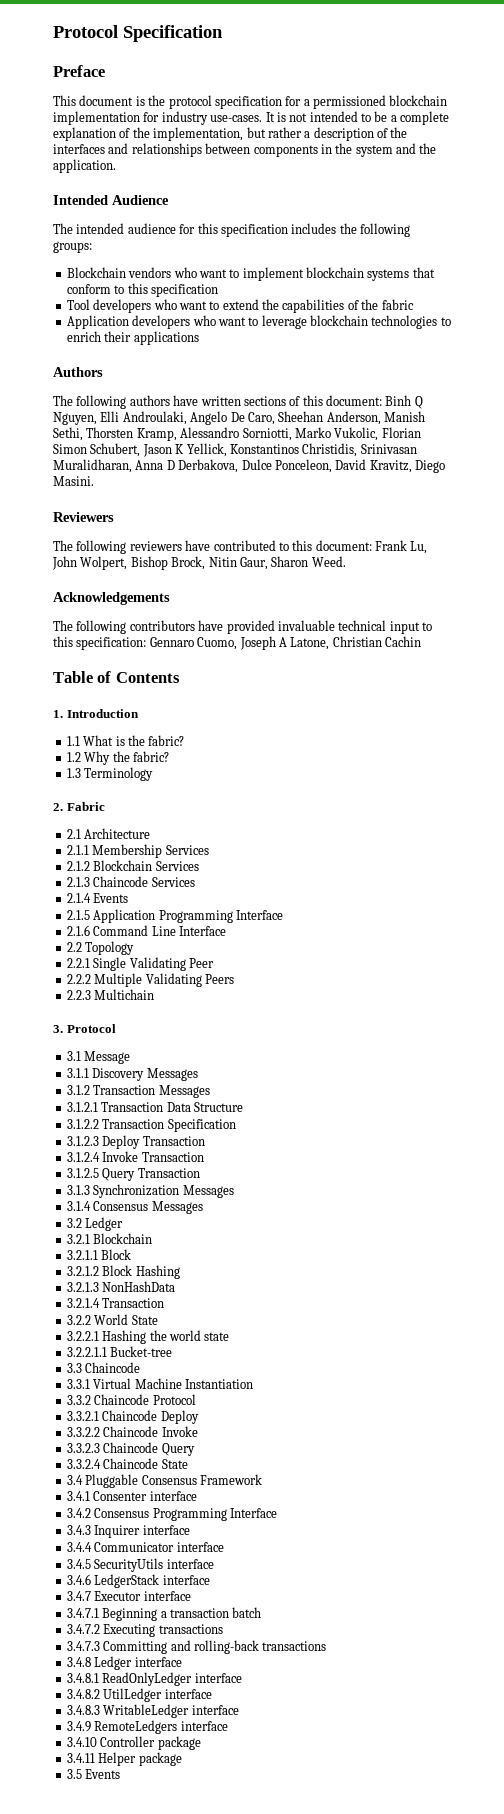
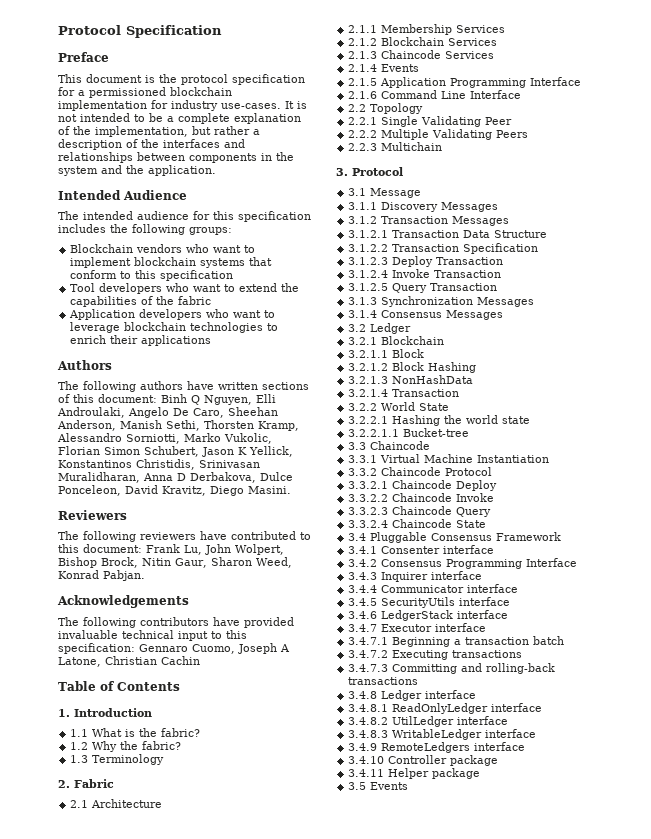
[311,556,346,567] Weed. -> [255,557,292,568] [58,570,145,581] Weed, Konrad Pabjan.

